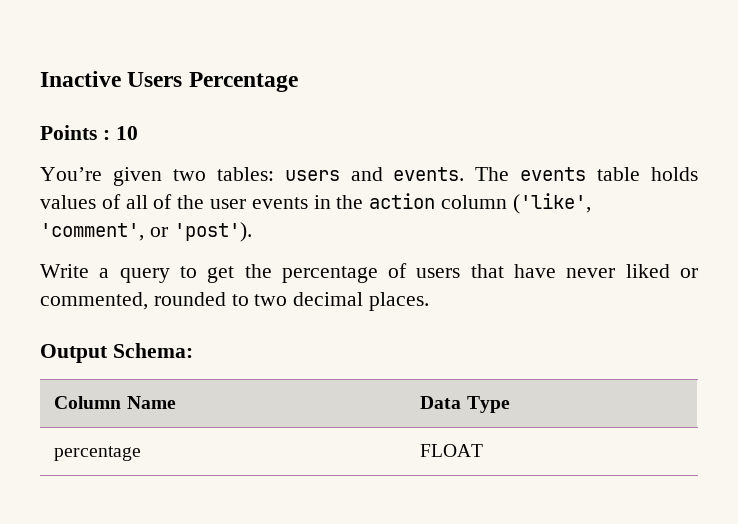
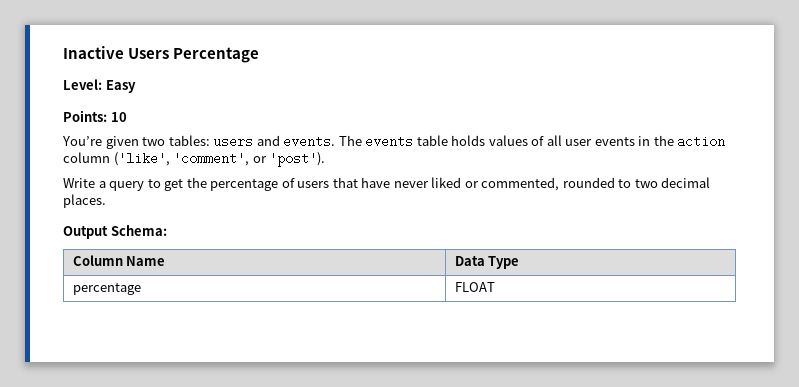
[40,125,110,140] Points : -> [63,79,136,93] [63,110,107,122] Level: Easy // Points:
[153,194,205,209] of the -> (562, 140) none

